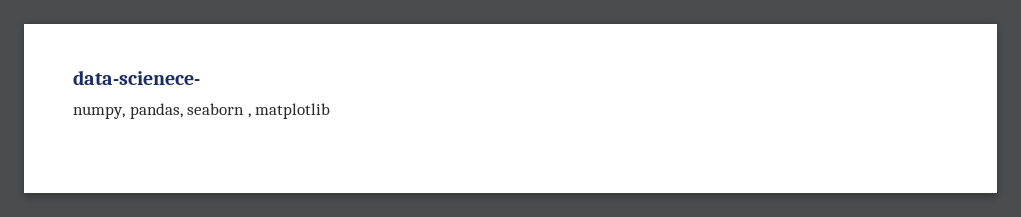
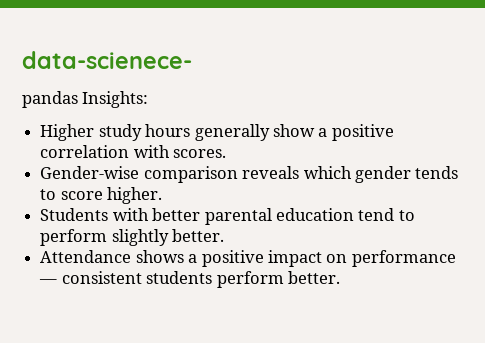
[73,103,331,119] numpy, pandas, seaborn , matplotlib -> [22,91,149,108] [40,124,394,141] [40,145,227,158] [40,166,459,183] [40,187,163,204] [40,208,415,225] [40,229,225,246] [40,250,456,267] [39,271,340,288] pandas Insights: // Higher study hours generally show a positive correlation with scores. // Gender-wise comparison reveals which gender tends to score higher. // Students with better parental education tend to perform slightly better. // Attendance shows a positive impact on performance — consistent students perform better.

